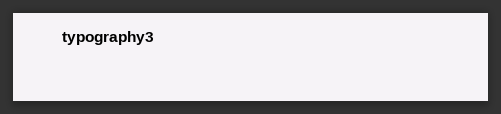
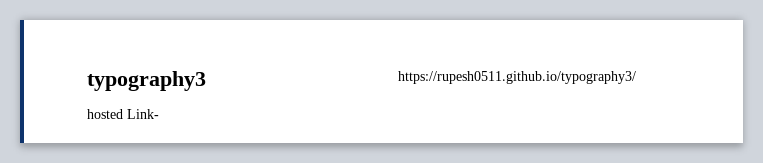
(154, 38) none -> [87,109,159,119] [398,71,636,84] // hosted Link- https://rupesh0511.github.io/typography3/

